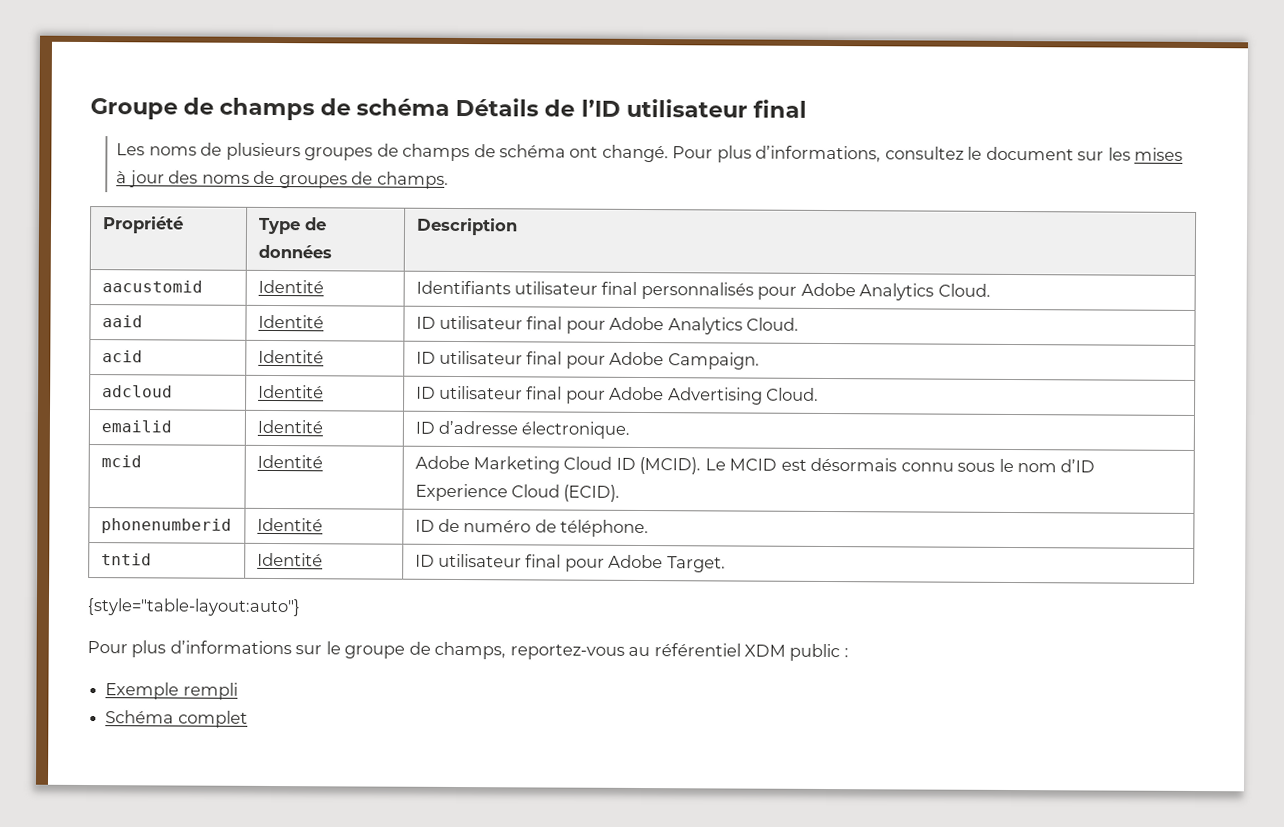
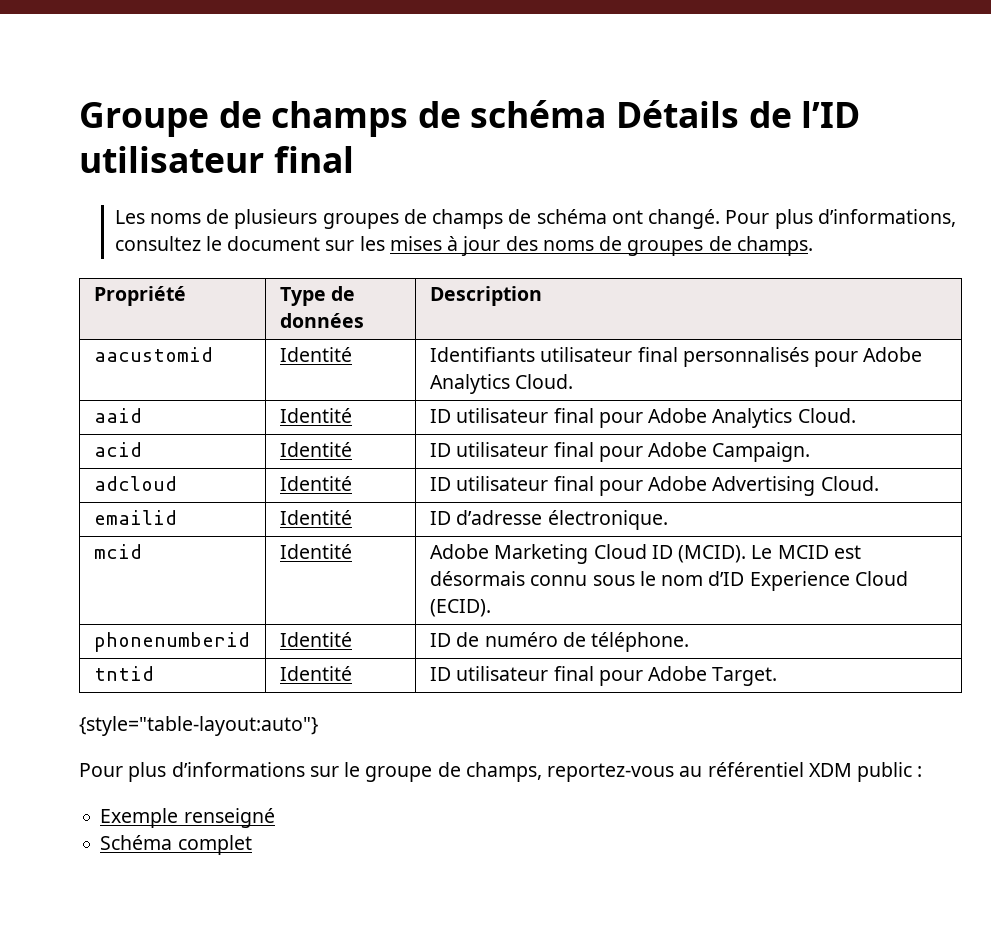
[182,682,238,700] rempli -> [183,808,275,828] renseigné

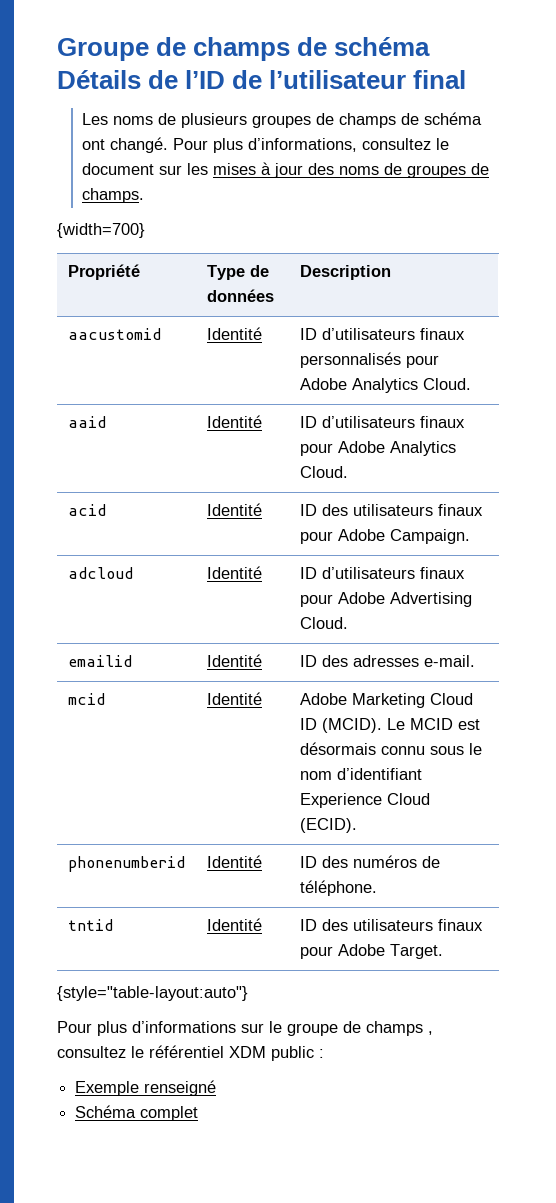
[79,146,264,173] utilisateur -> [232,70,407,89] de l’utilisateur
(814, 246) none -> [57,223,145,238] // {width=700}
[429,347,678,362] Identifiants utilisateur final -> [299,328,465,340] ID d’utilisateurs finaux
[456,408,594,423] utilisateur final -> [321,416,465,428] d’utilisateurs finaux
[456,442,594,457] utilisateur final -> [321,504,483,516] des utilisateurs finaux
[456,476,594,491] utilisateur final -> [321,567,465,579] d’utilisateurs finaux
[456,510,668,530] d’adresse électronique. -> [321,655,475,667] des adresses e-mail.
[708,571,745,586] d’ID -> [336,768,422,780] d’identifiant
[456,632,558,647] de numéro -> [321,855,417,868] des numéros
[456,666,594,681] utilisateur final -> [321,919,483,931] des utilisateurs finaux
[465,762,703,782] champs, reportez-vous au -> [366,1021,433,1036] [57,1046,144,1058] champs , consultez le

